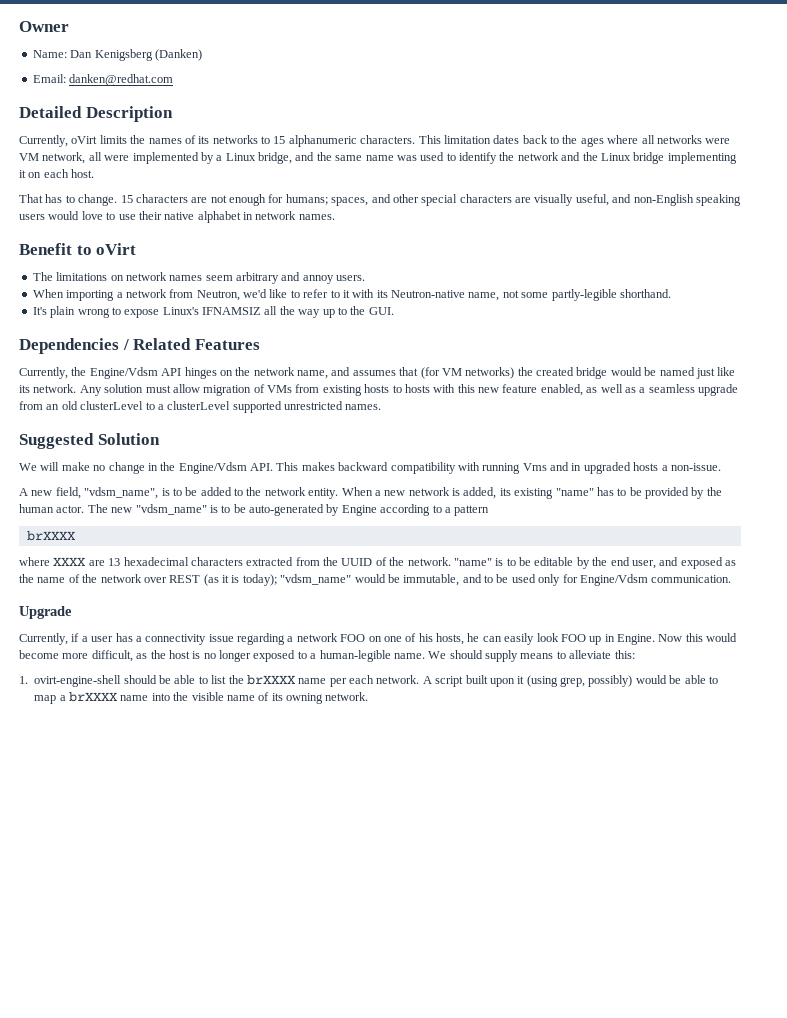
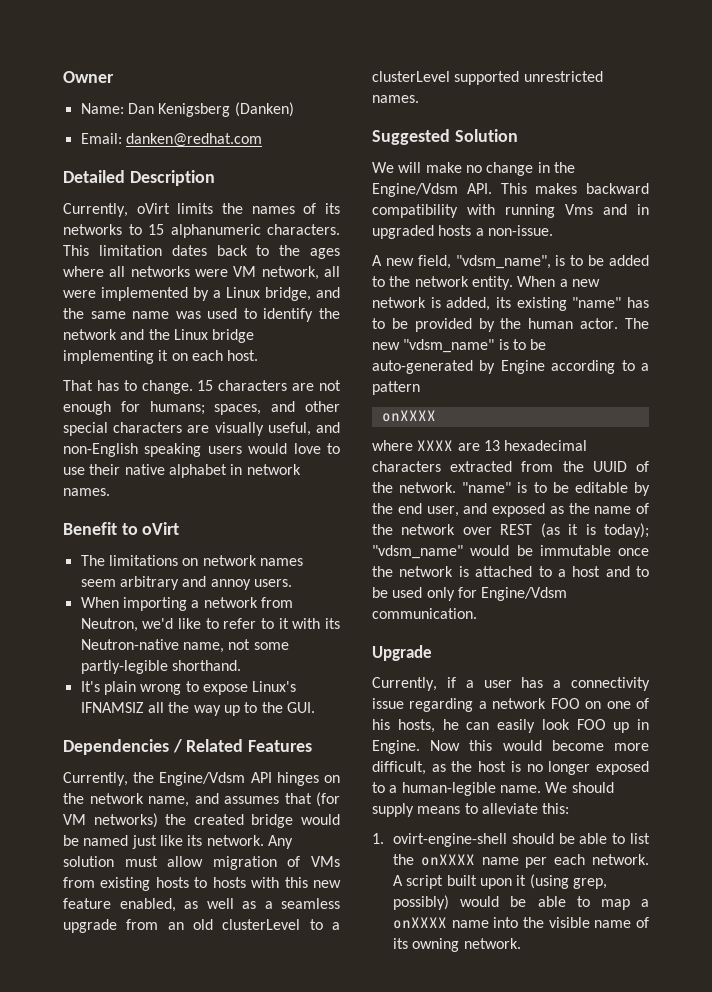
[26,531,76,541] brXXXX -> [381,410,436,422] onXXXX
[403,574,460,586] immutable, -> [539,545,649,556] [372,566,601,577] immutable once the network is attached to a host
[246,675,296,685] brXXXX -> [420,854,475,866] onXXXX
[69,692,118,702] brXXXX -> [393,917,448,929] onXXXX

